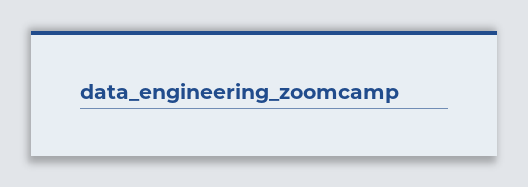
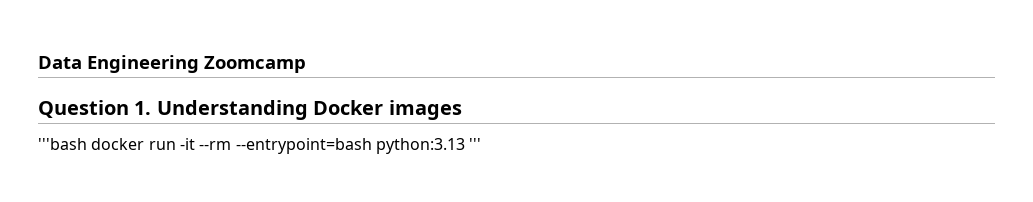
[80,83,399,103] data_engineering_zoomcamp -> [38,55,306,73] [38,100,462,120] [38,138,482,154] Data Engineering Zoomcamp // Question 1. Understanding Docker images // '''bash docker run -it --rm --entrypoint=bash python:3.13 '''

